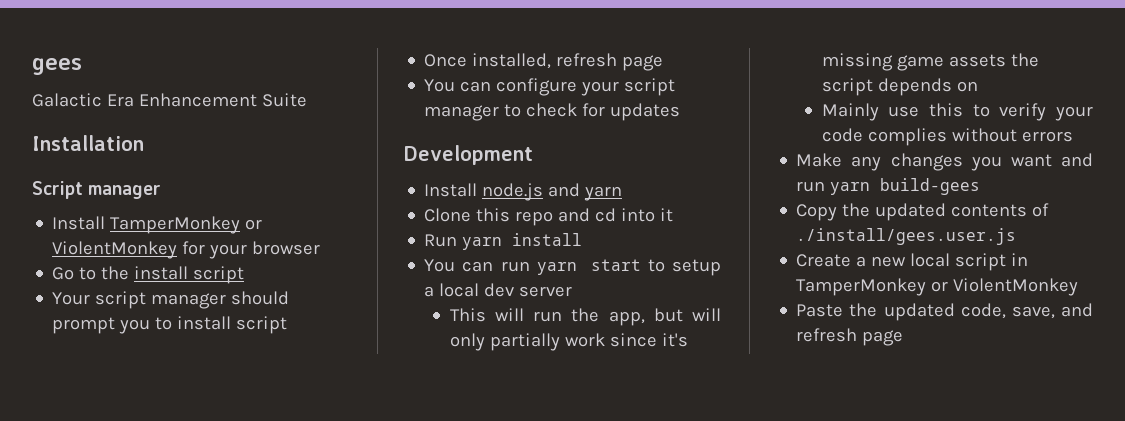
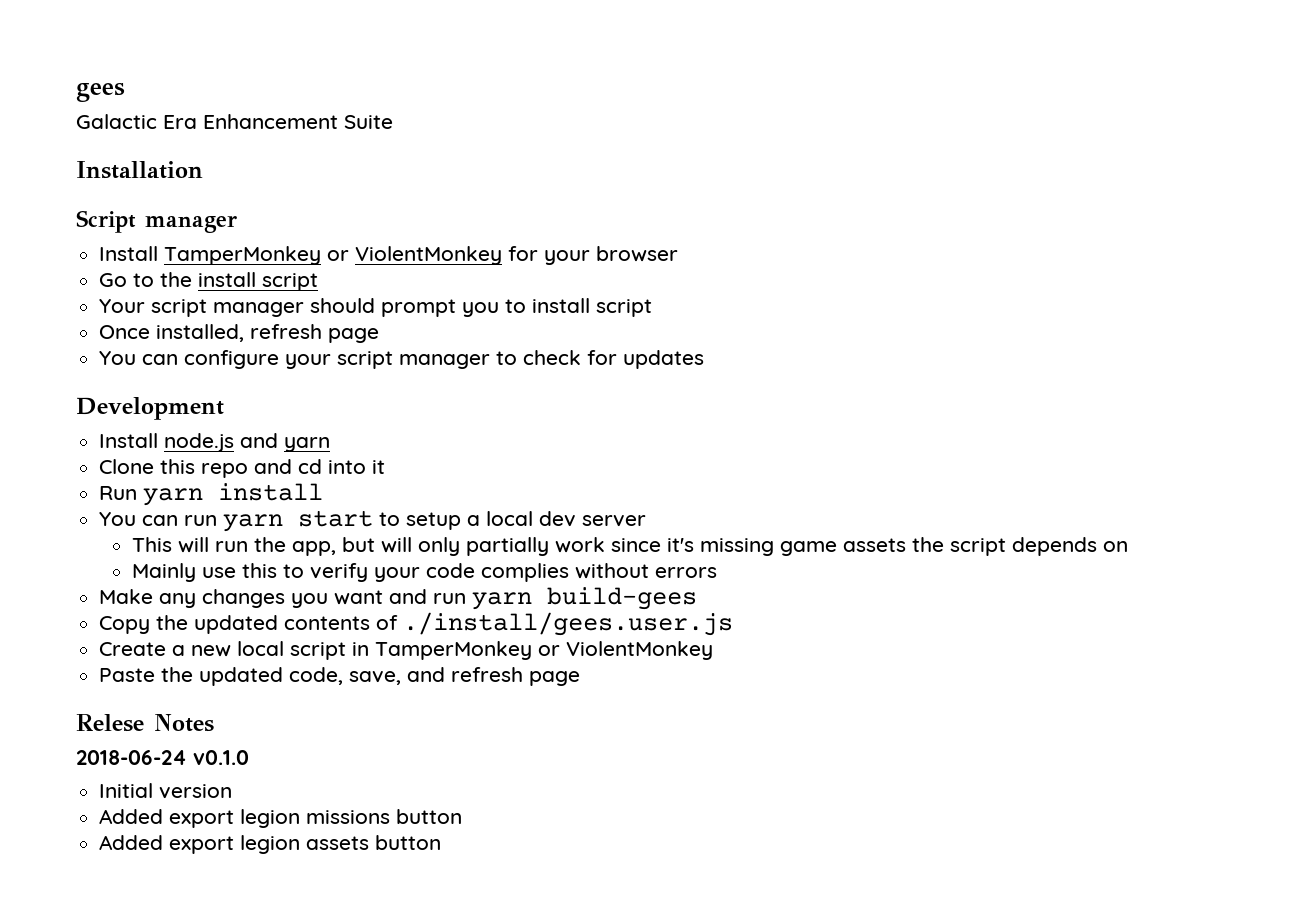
(904, 338) none -> [76,714,214,732] [76,750,249,765] [99,783,233,799] [99,809,463,828] [99,835,442,854] // Relese Notes // 2018-06-24 v0.1.0 // Initial version // Added export legion missions button // Added export legion assets button

